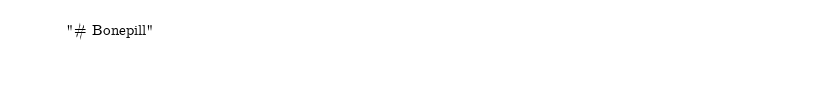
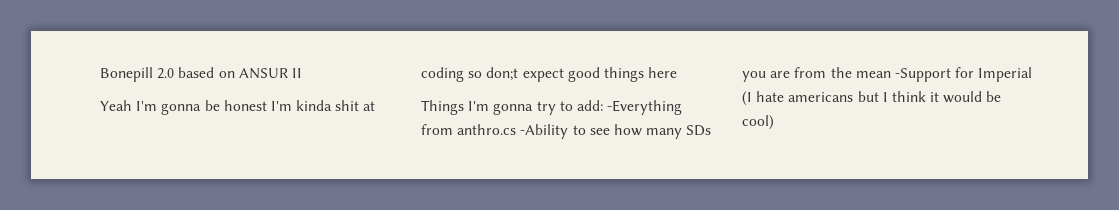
[66,22,154,41] "# Bonepill" -> [100,67,302,82] [100,100,376,115] [421,67,678,82] [421,100,683,115] [421,124,712,139] [742,67,1033,82] [742,91,1002,106] [742,115,774,130] Bonepill 2.0 based on ANSUR II // Yeah I'm gonna be honest I'm kinda shit at coding so don;t expect good things here // Things I'm gonna try to add: -Everything from anthro.cs -Ability to see how many SDs you are from the mean -Support for Imperial (I hate americans but I think it would be cool)

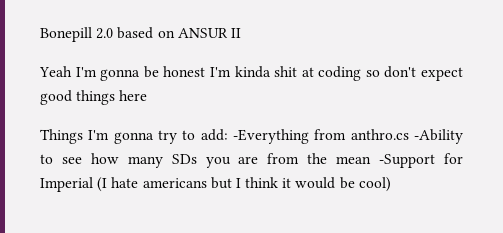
[486,67,519,81] don;t -> [384,66,417,78] don't

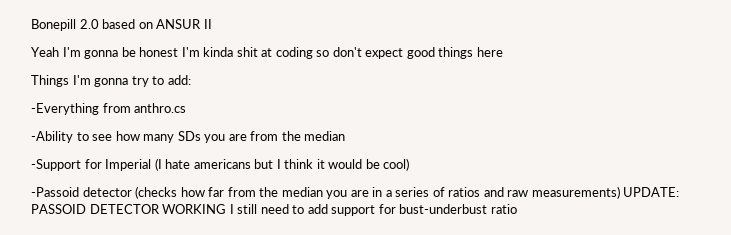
(228, 135) none -> (191, 80) //
(409, 134) none -> (187, 108) //
[336,156,372,164] mean -> [304,131,346,141] median //
(391, 184) none -> [31,186,680,199] [31,204,517,216] // -Passoid detector (checks how far from the median you are in a series of ratios and raw measurements) UPDATE: PASSOID DETECTOR WORKING I still need to add support for bust-underbust ratio

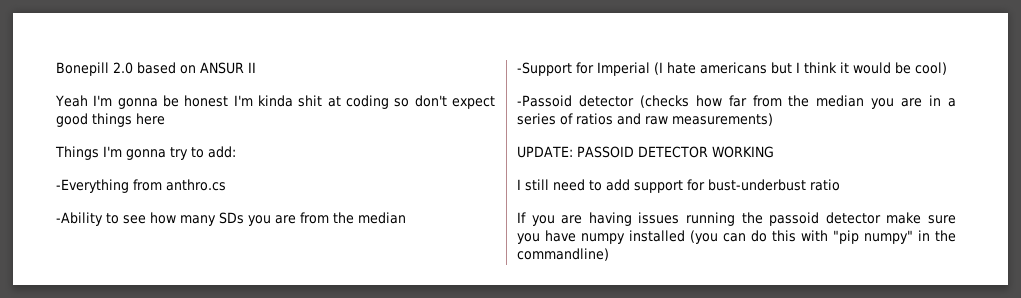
(620, 192) none -> (773, 119) //
(227, 209) none -> (774, 152) //
(517, 209) none -> [517,212,956,226] [517,230,956,244] [517,248,609,261] // If you are having issues running the passoid detector make sure you have numpy installed (you can do this with "pip numpy" in the commandline)

